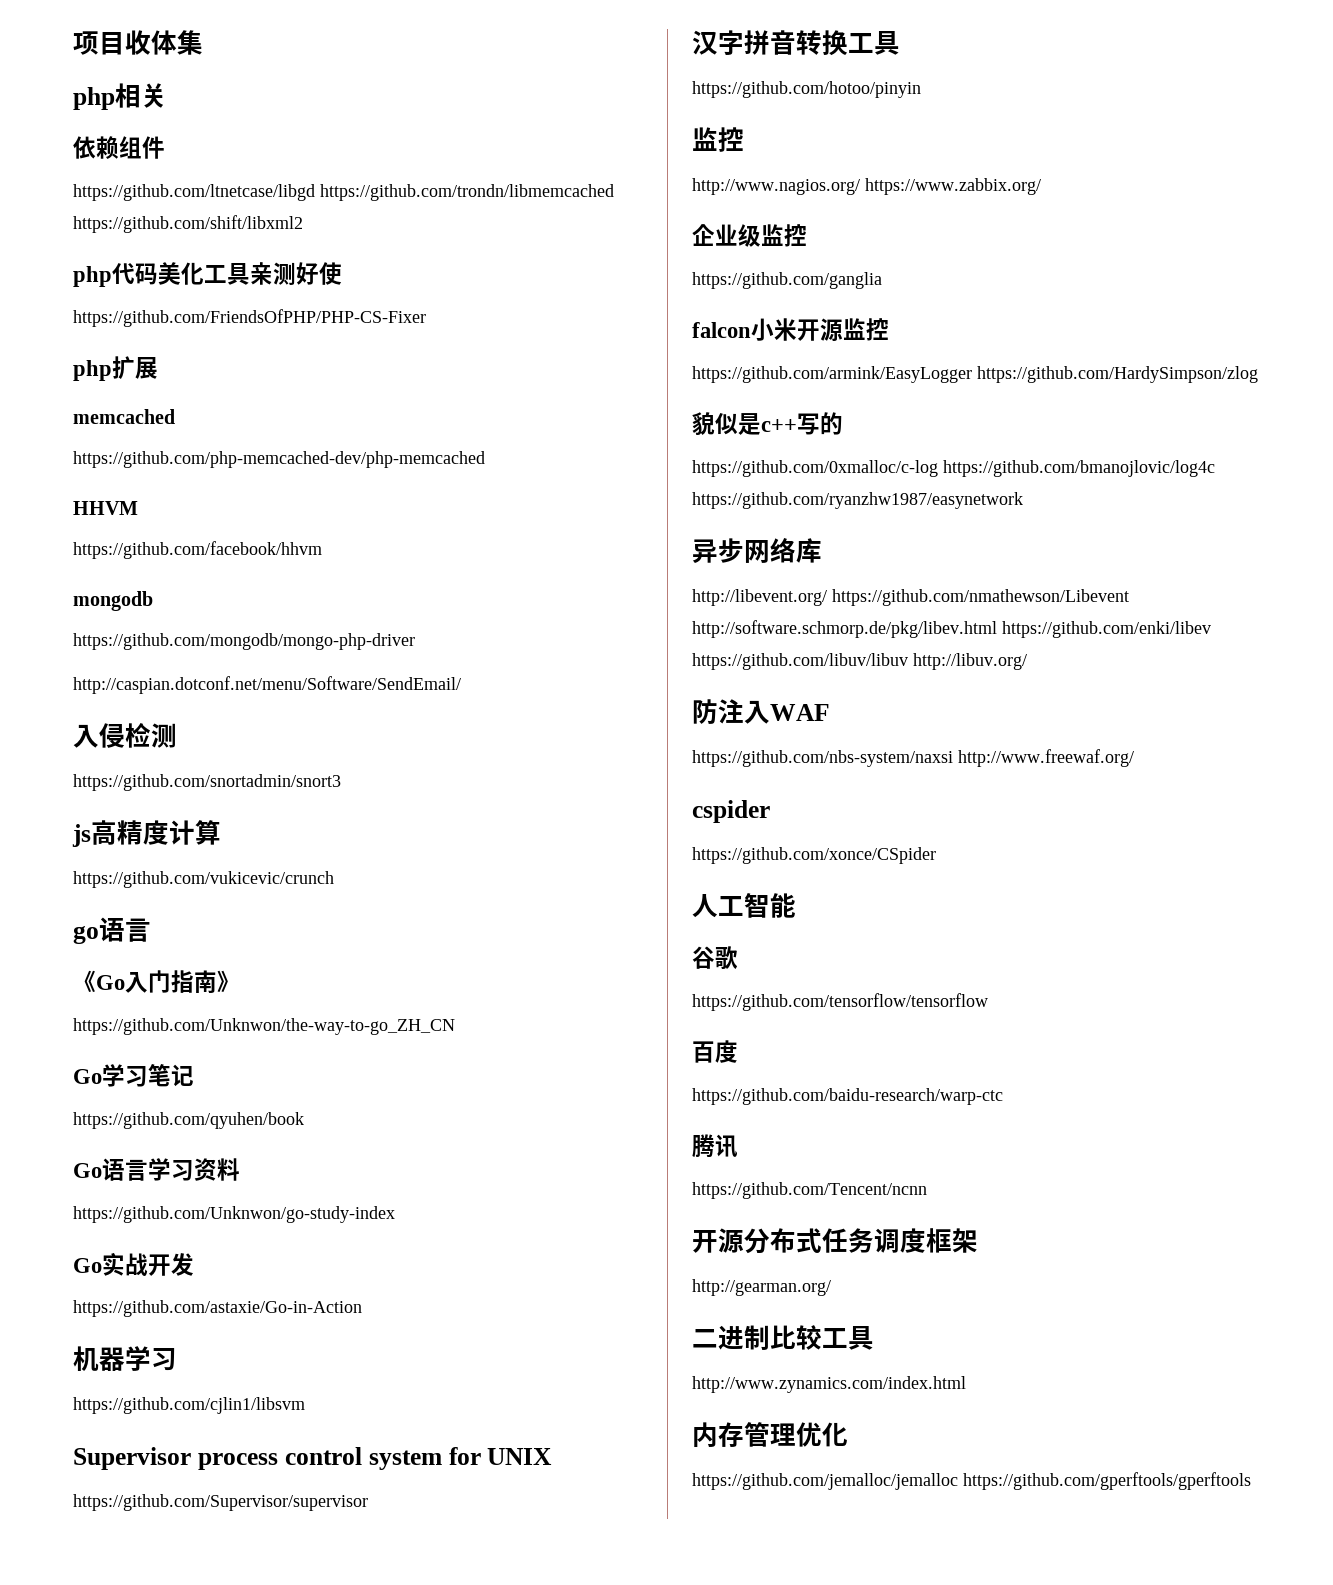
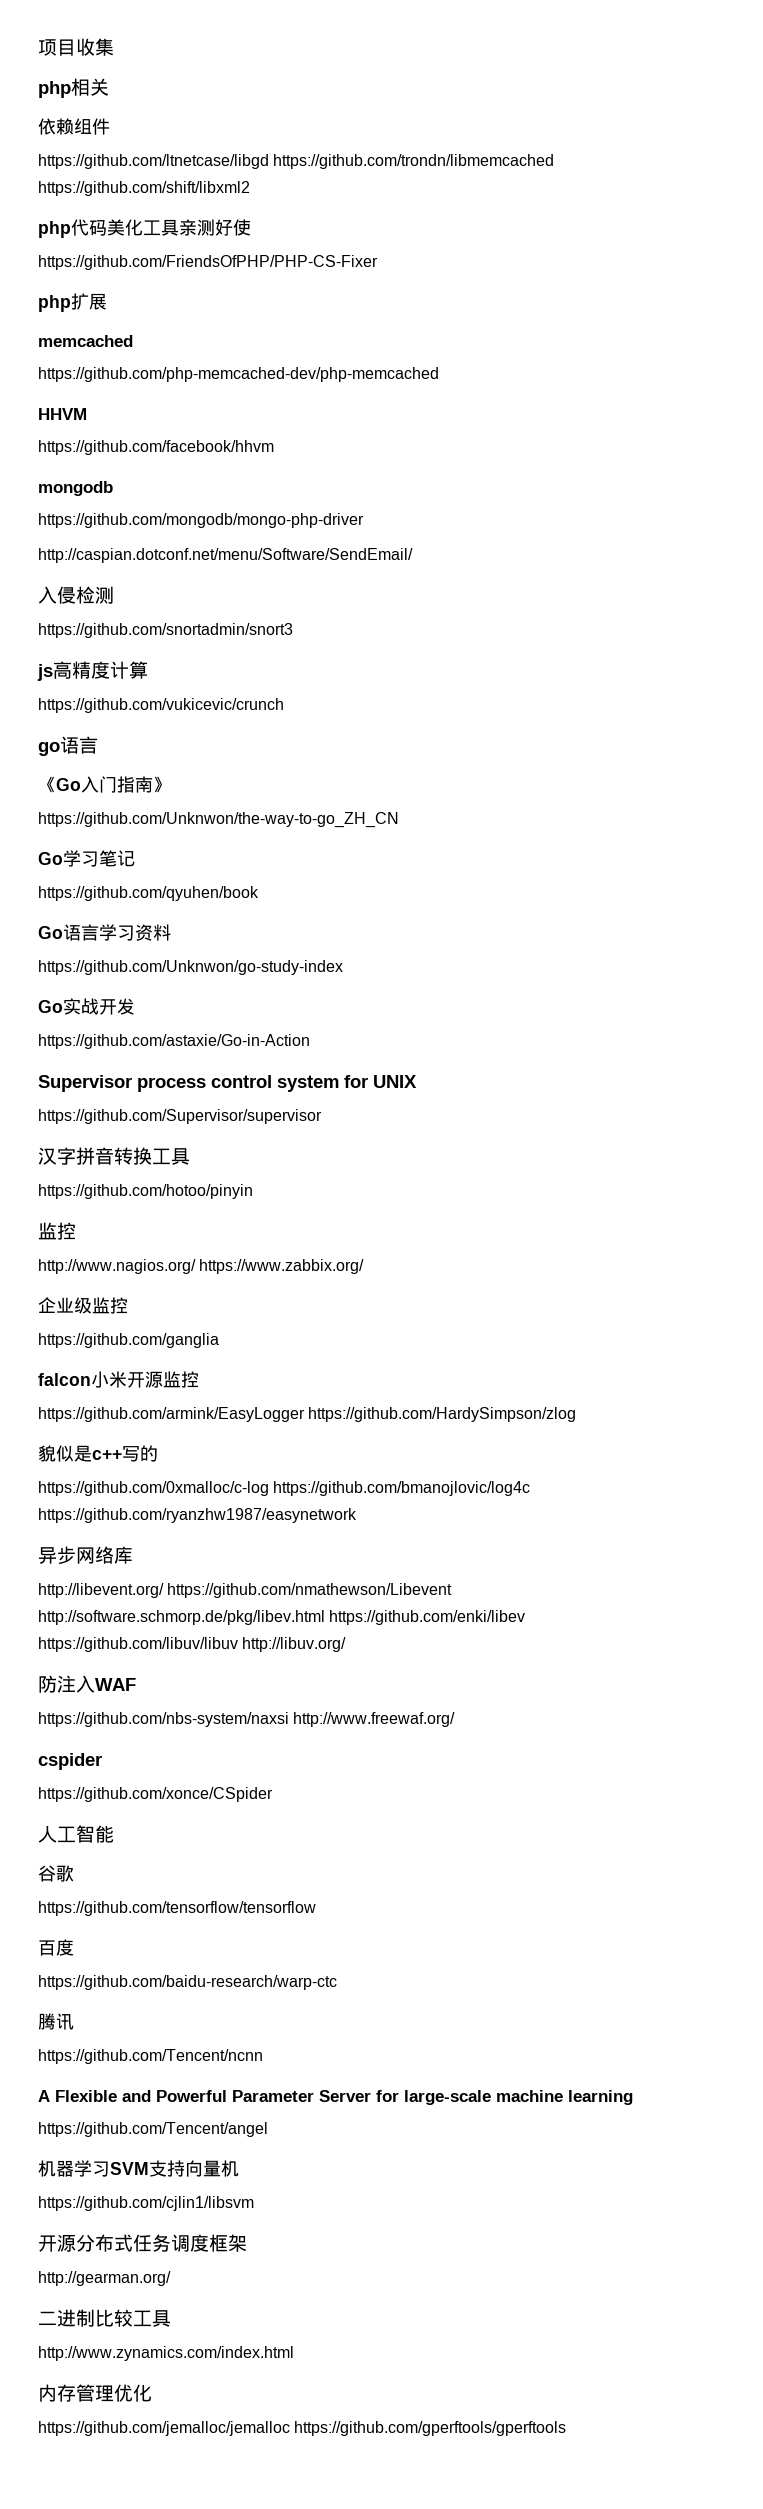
[151,30,177,55] 体 -> (95, 47) none
[73,1346,177,1371] [73,1397,305,1414] // 机器学习 // https://github.com/cjlin1/libsvm -> (310, 1041) none
(927, 1190) none -> [38,2090,633,2105] [38,2122,268,2137] [38,2160,239,2177] [38,2196,254,2211] // A Flexible and Powerful Parameter Server for large-scale machine learning // https://github.com/Tencent/angel // 机器学习SVM支持向量机 // https://github.com/cjlin1/libsvm

